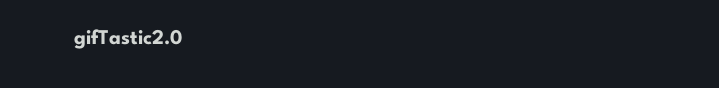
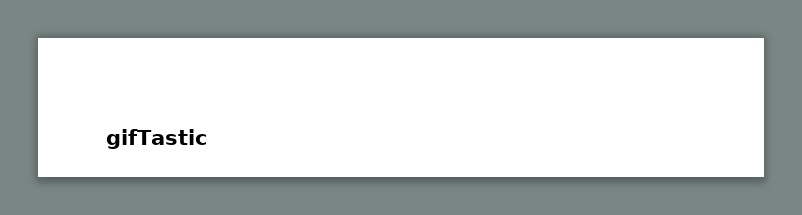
[74,29,182,49] gifTastic2.0 -> [106,129,207,149] gifTastic

